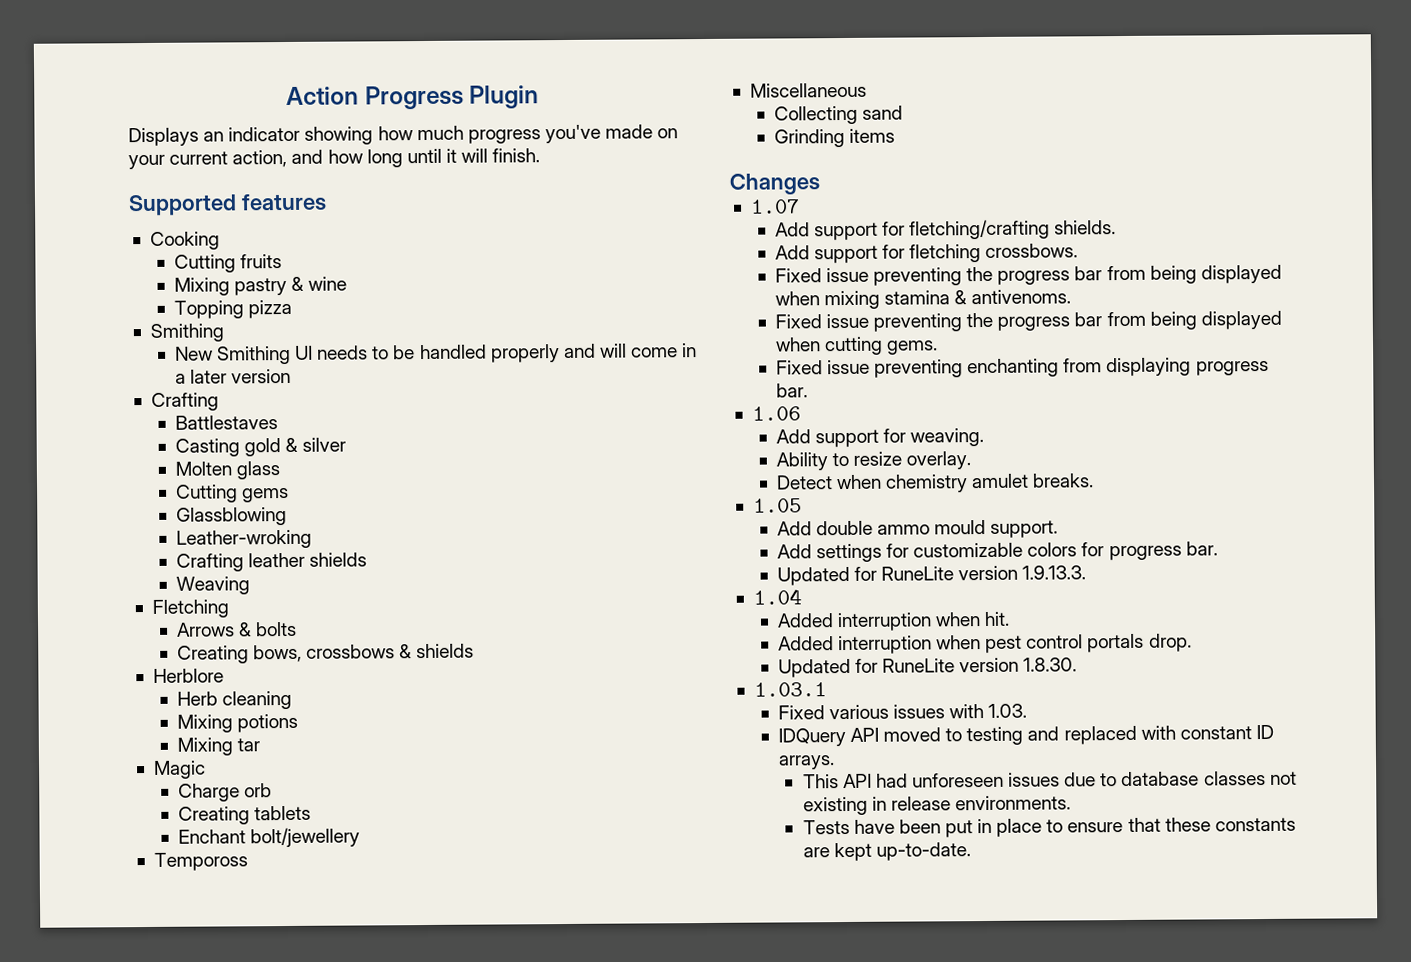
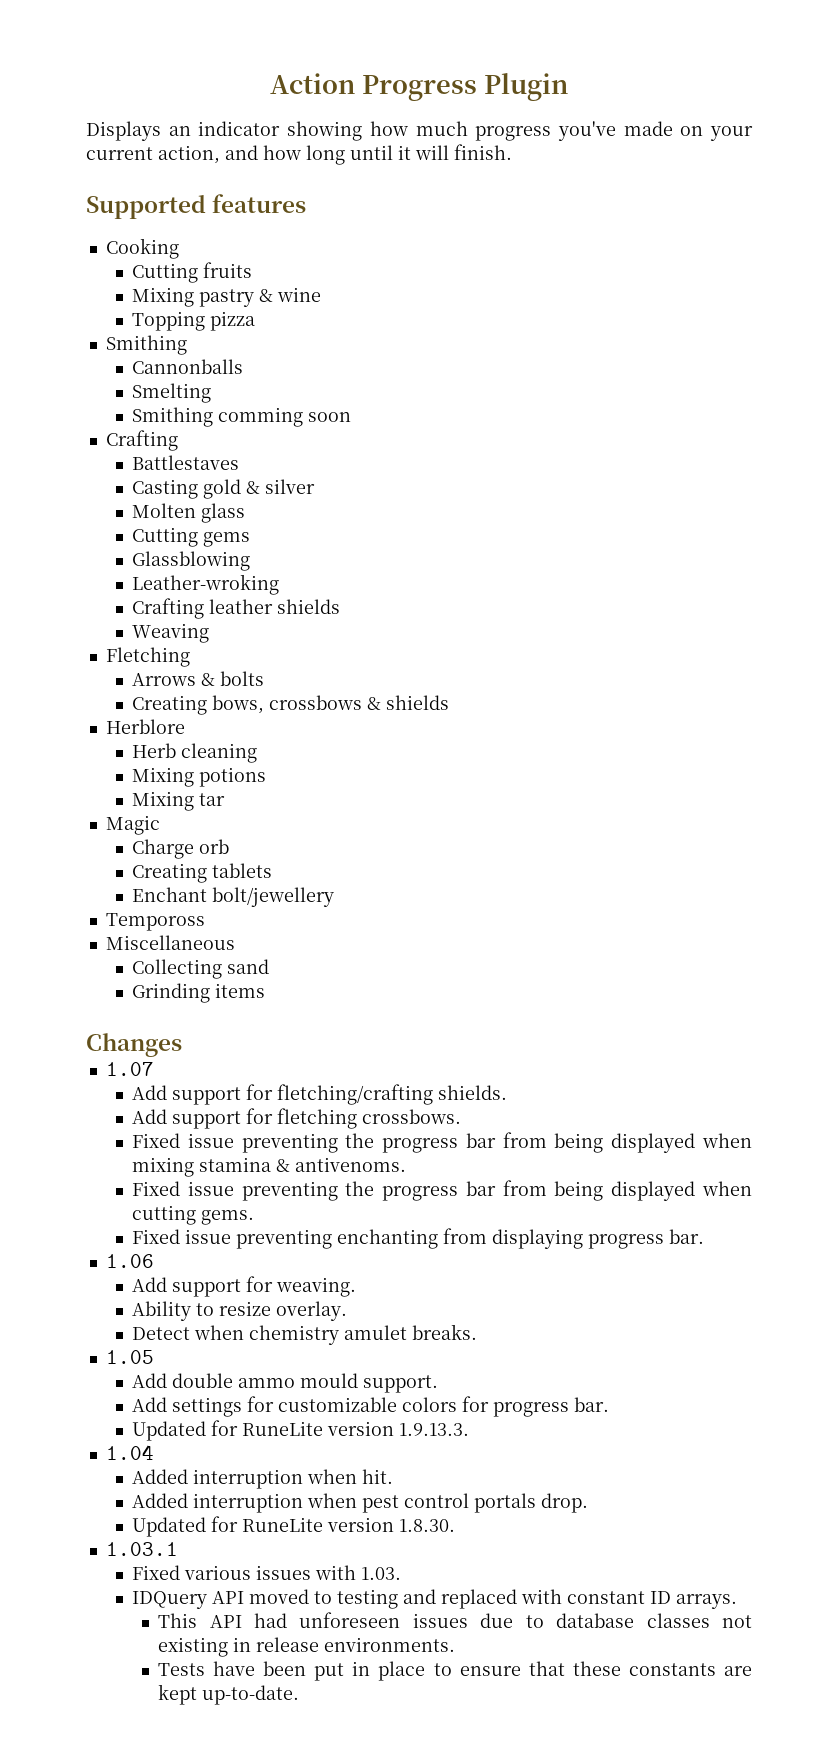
[174,343,698,365] [174,368,291,384] New Smithing UI needs to be handled properly and will come in a later version -> [131,359,243,374] [131,383,211,403] [131,407,351,427] Cannonballs // Smelting // Smithing comming soon

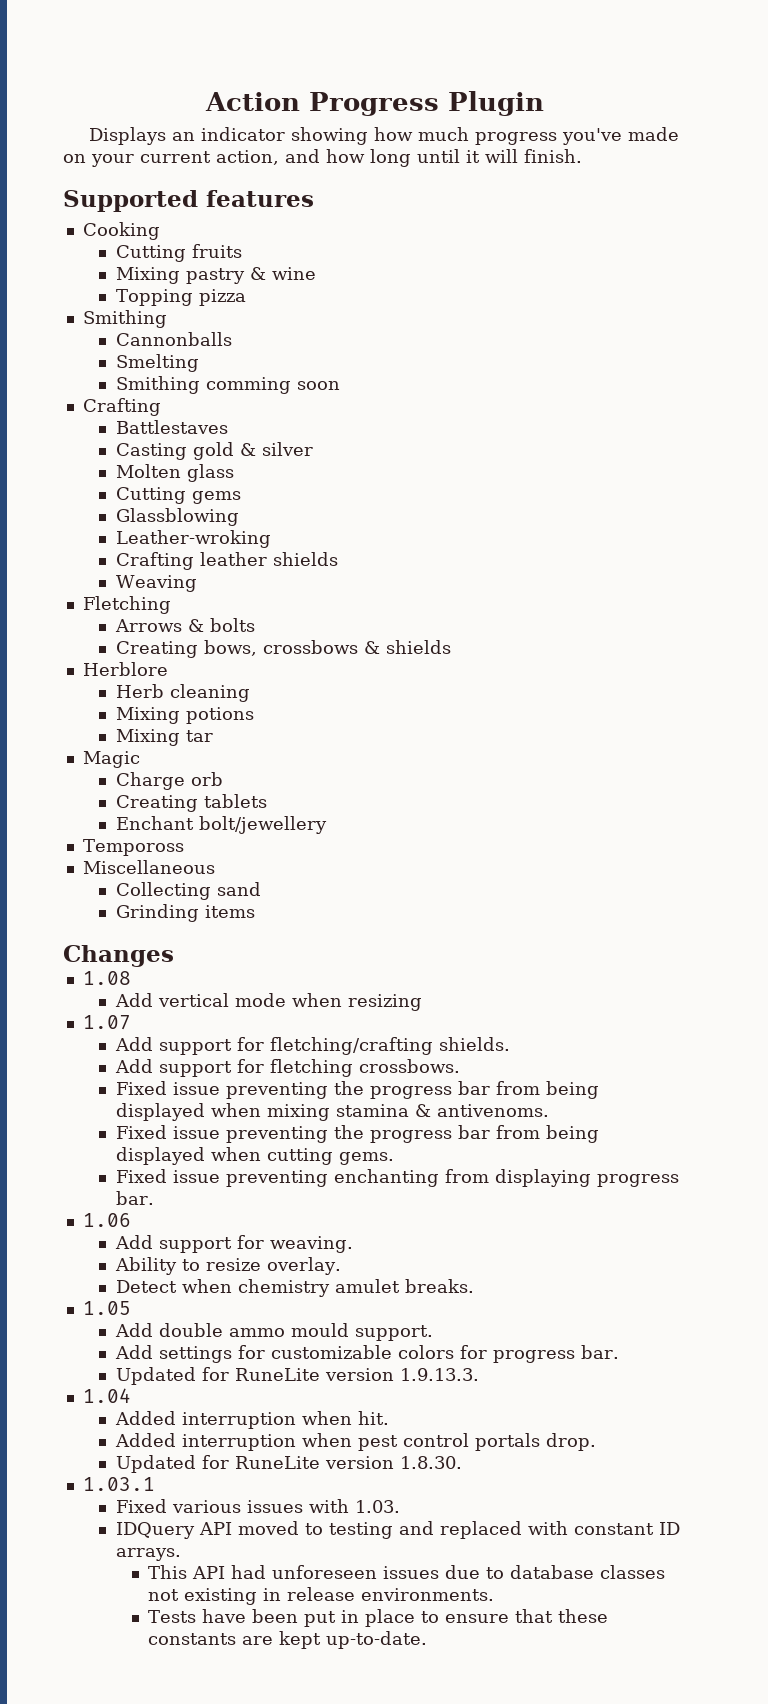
(182, 1045) none -> [82,971,131,985] [114,993,422,1011] // 1.08 // Add vertical mode when resizing

